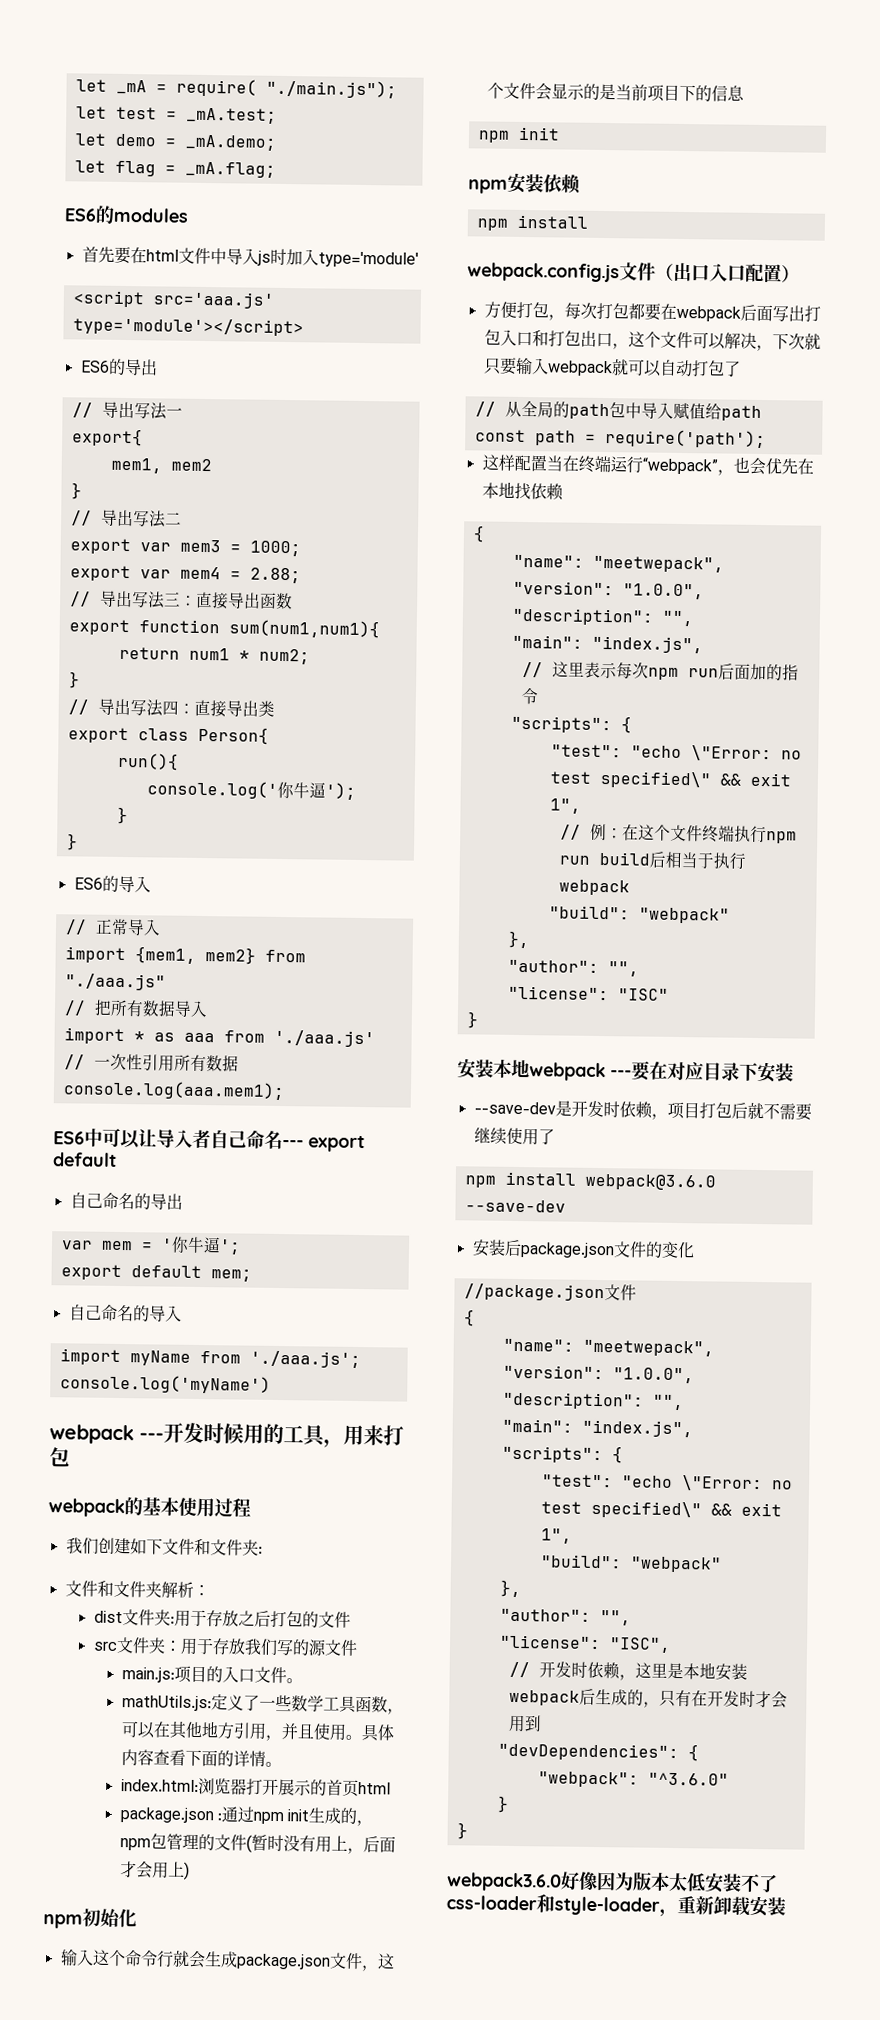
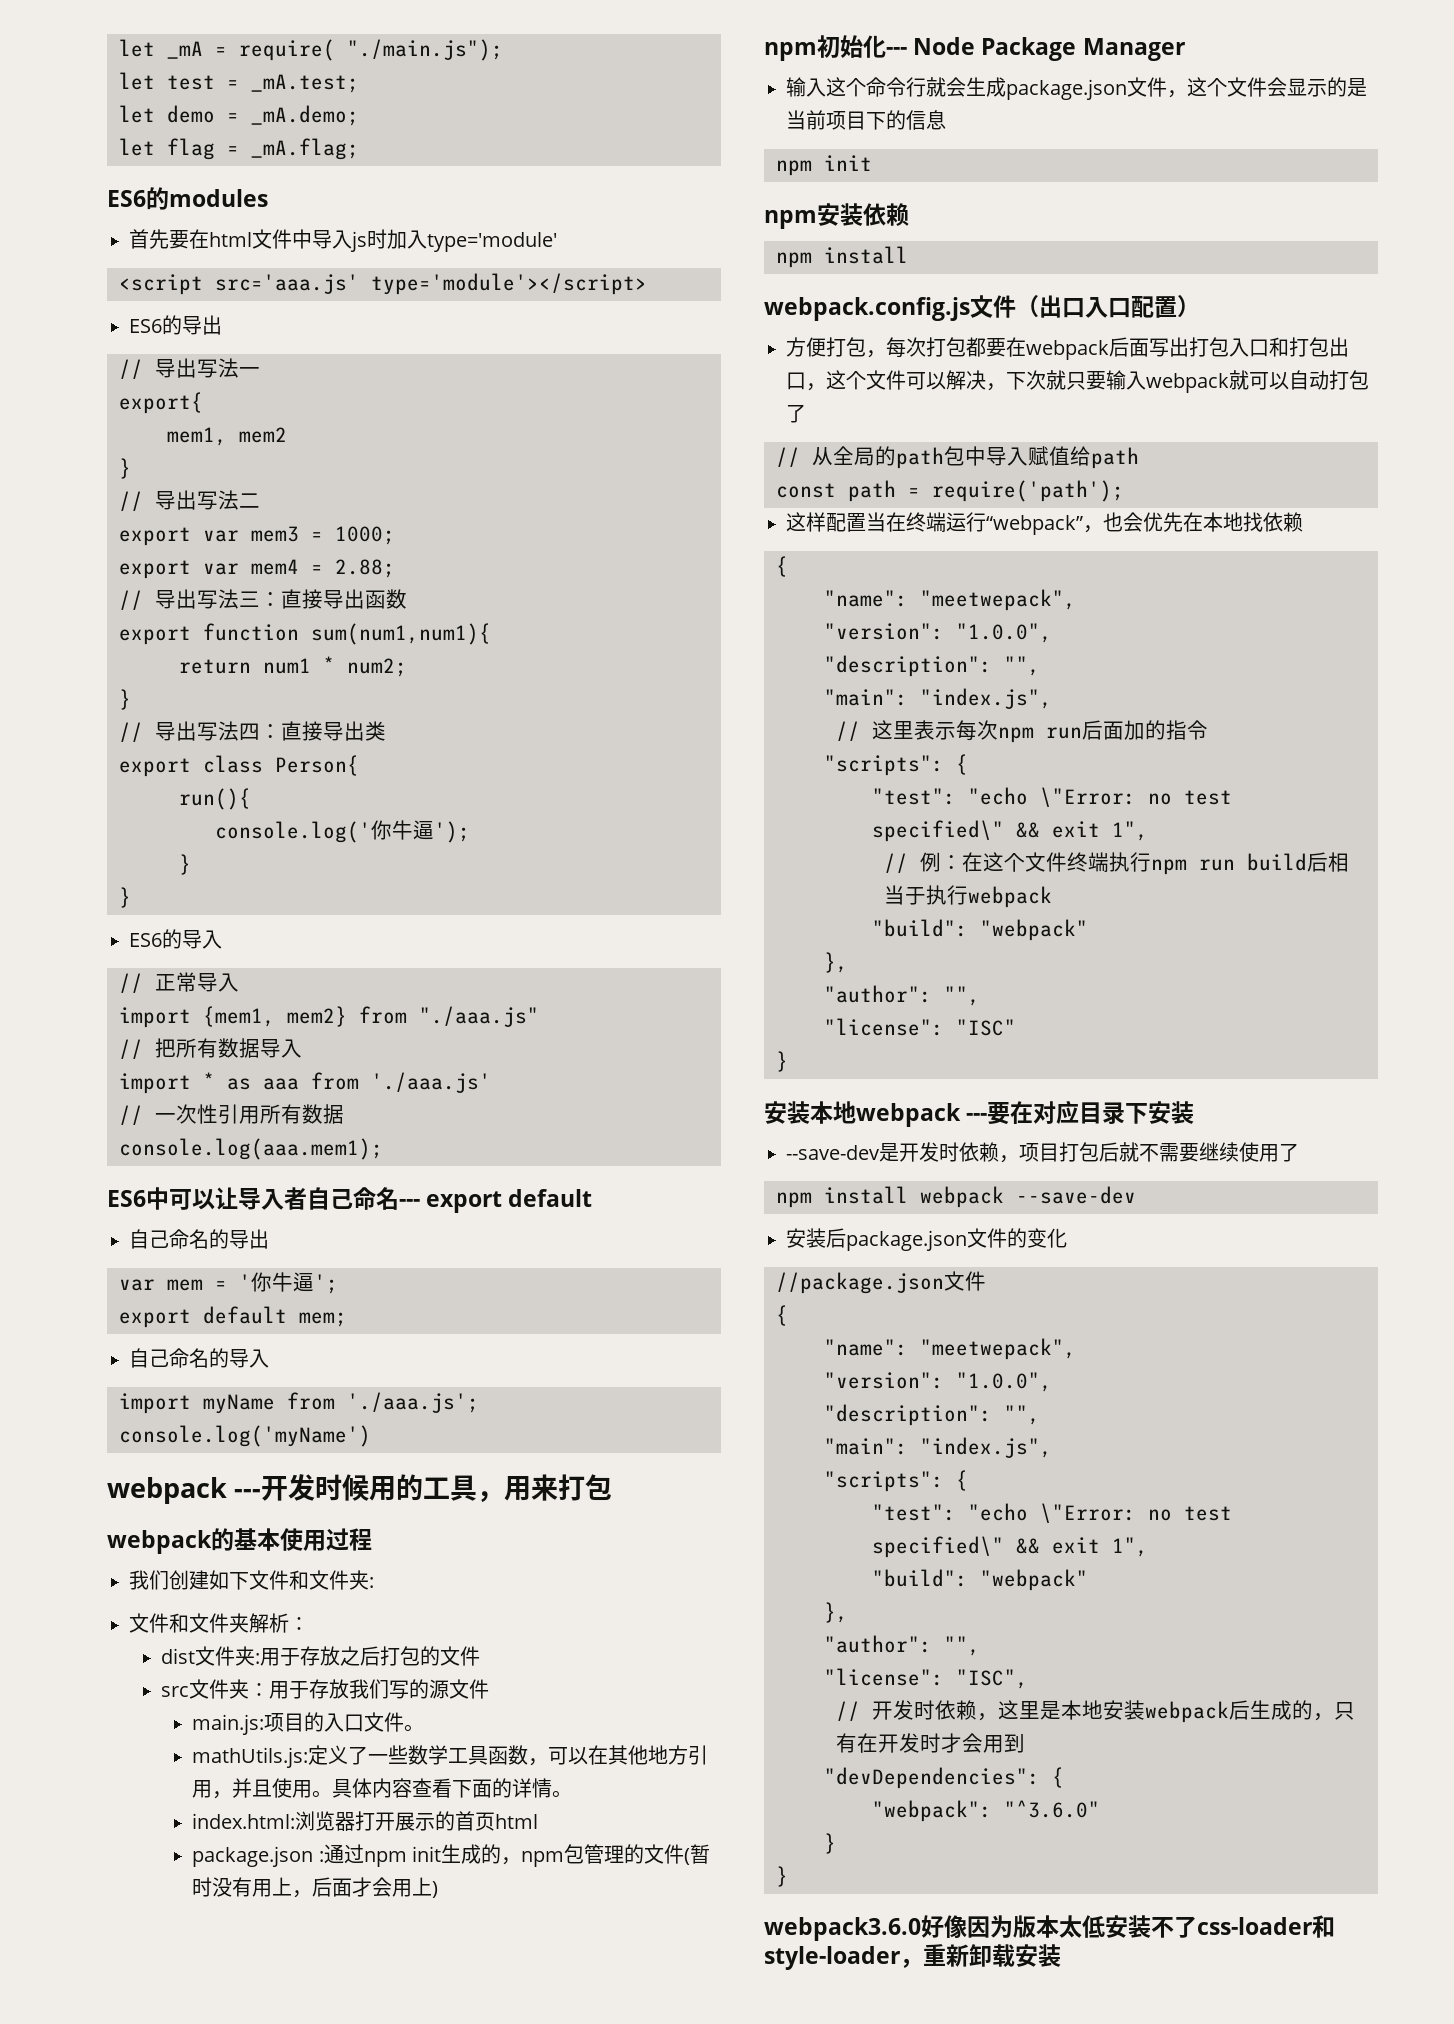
(137, 1918) none -> [886,37,1185,61] --- Node Package Manager
[584,1173,716,1191] webpack@3.6.0 -> [920,1186,1004,1208] webpack

